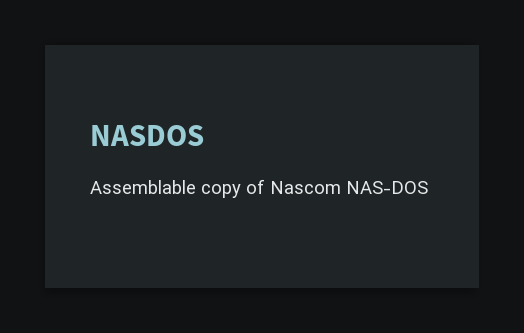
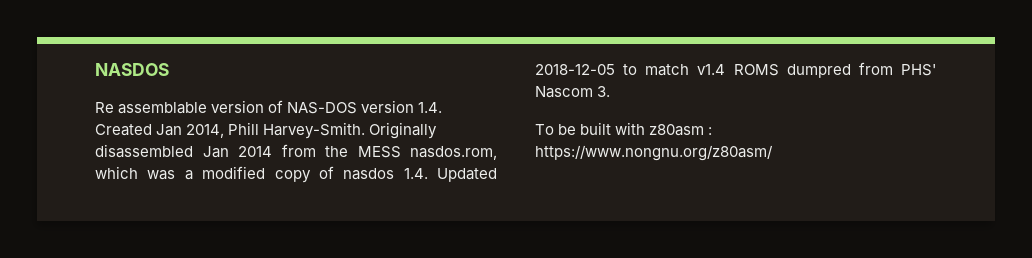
[90,179,428,198] Assemblable copy of Nascom NAS-DOS -> [95,100,443,114] [95,122,438,139] [95,144,497,160] [95,166,497,183] [535,62,937,78] [535,86,611,98] [535,122,713,136] [535,145,773,161] Re assemblable version of NAS-DOS version 1.4. Created Jan 2014, Phill Harvey-Smith. Originally disassembled Jan 2014 from the MESS nasdos.rom, which was a modified copy of nasdos 1.4. Updated 2018-12-05 to match v1.4 ROMS dumpred from PHS' Nascom 3. // To be built with z80asm : https://www.nongnu.org/z80asm/

